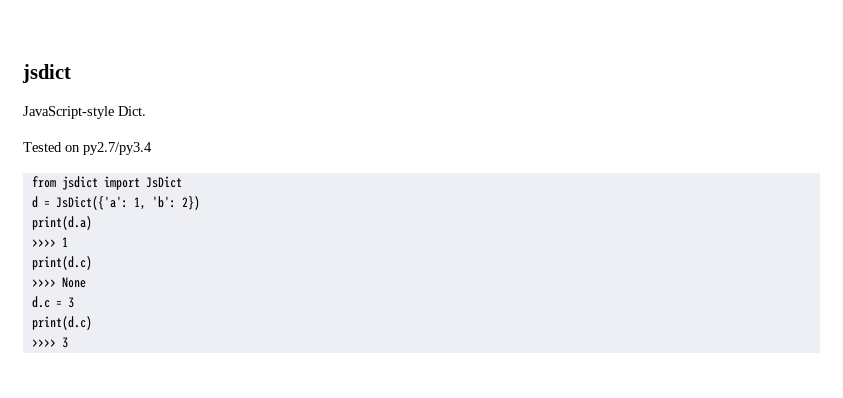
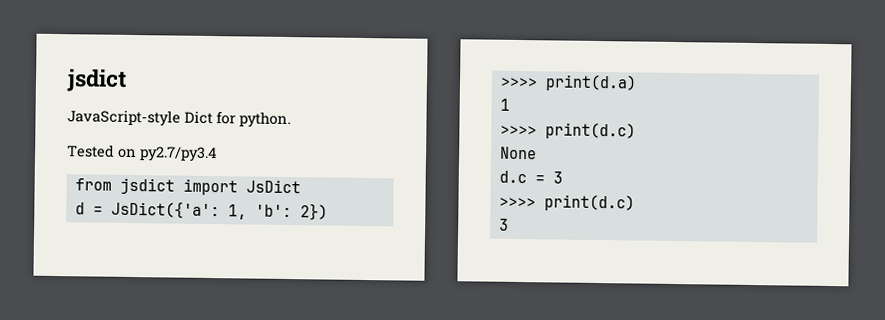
[118,106,146,116] Dict. -> [184,110,291,129] Dict for python.
(200, 203) none -> [499,77,538,88] >>>>
[31,239,56,247] >>>> -> (637, 83) none
[31,256,92,270] [31,279,56,287] print(d.c) // >>>> -> [499,122,636,140] >>>> print(d.c) //
[31,316,92,330] [31,339,56,347] print(d.c) // >>>> -> [498,194,635,212] >>>> print(d.c) //

